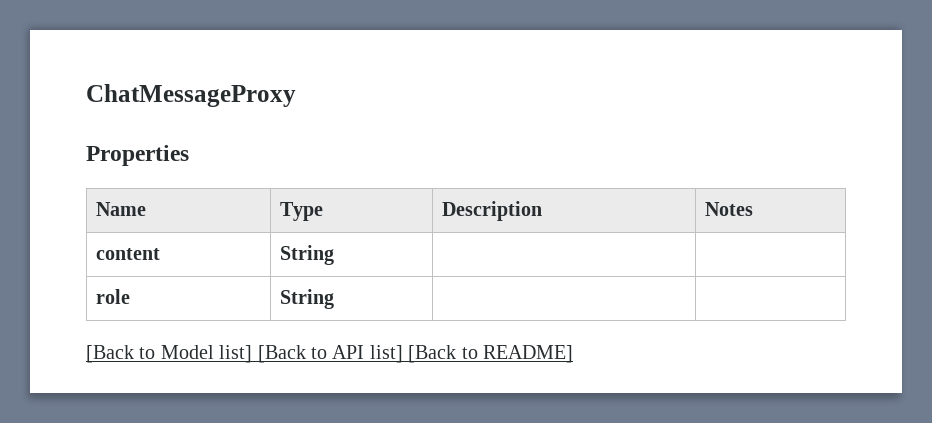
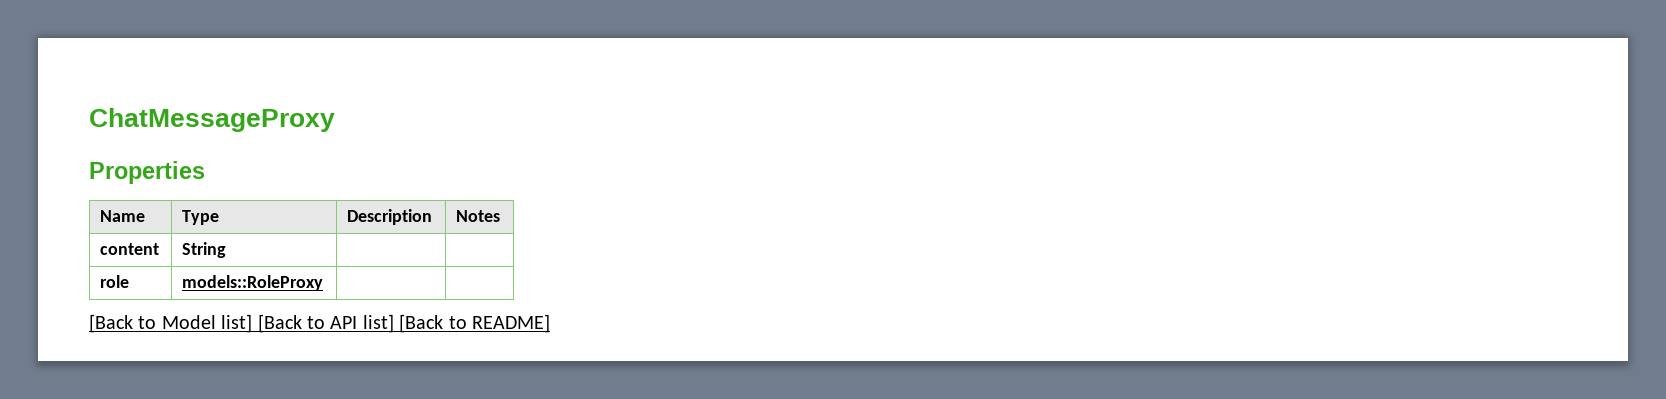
[279,289,334,309] String -> [182,275,324,291] models::RoleProxy

